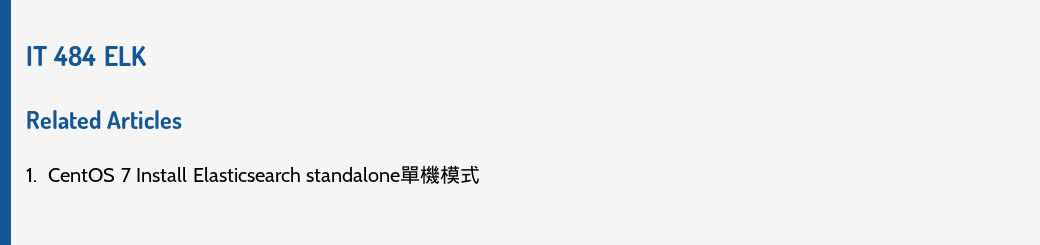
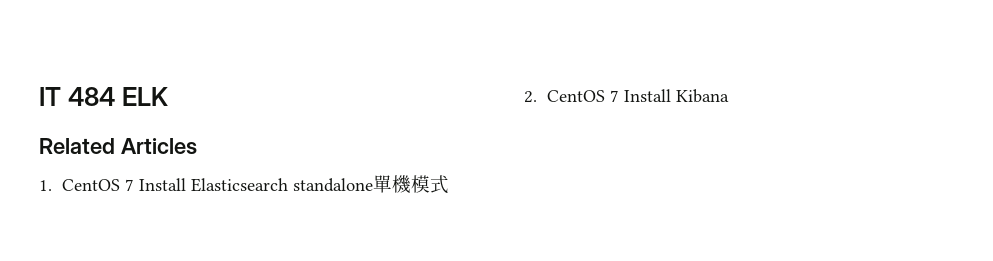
(481, 174) none -> [524,89,730,103] // 2. CentOS 7 Install Kibana

